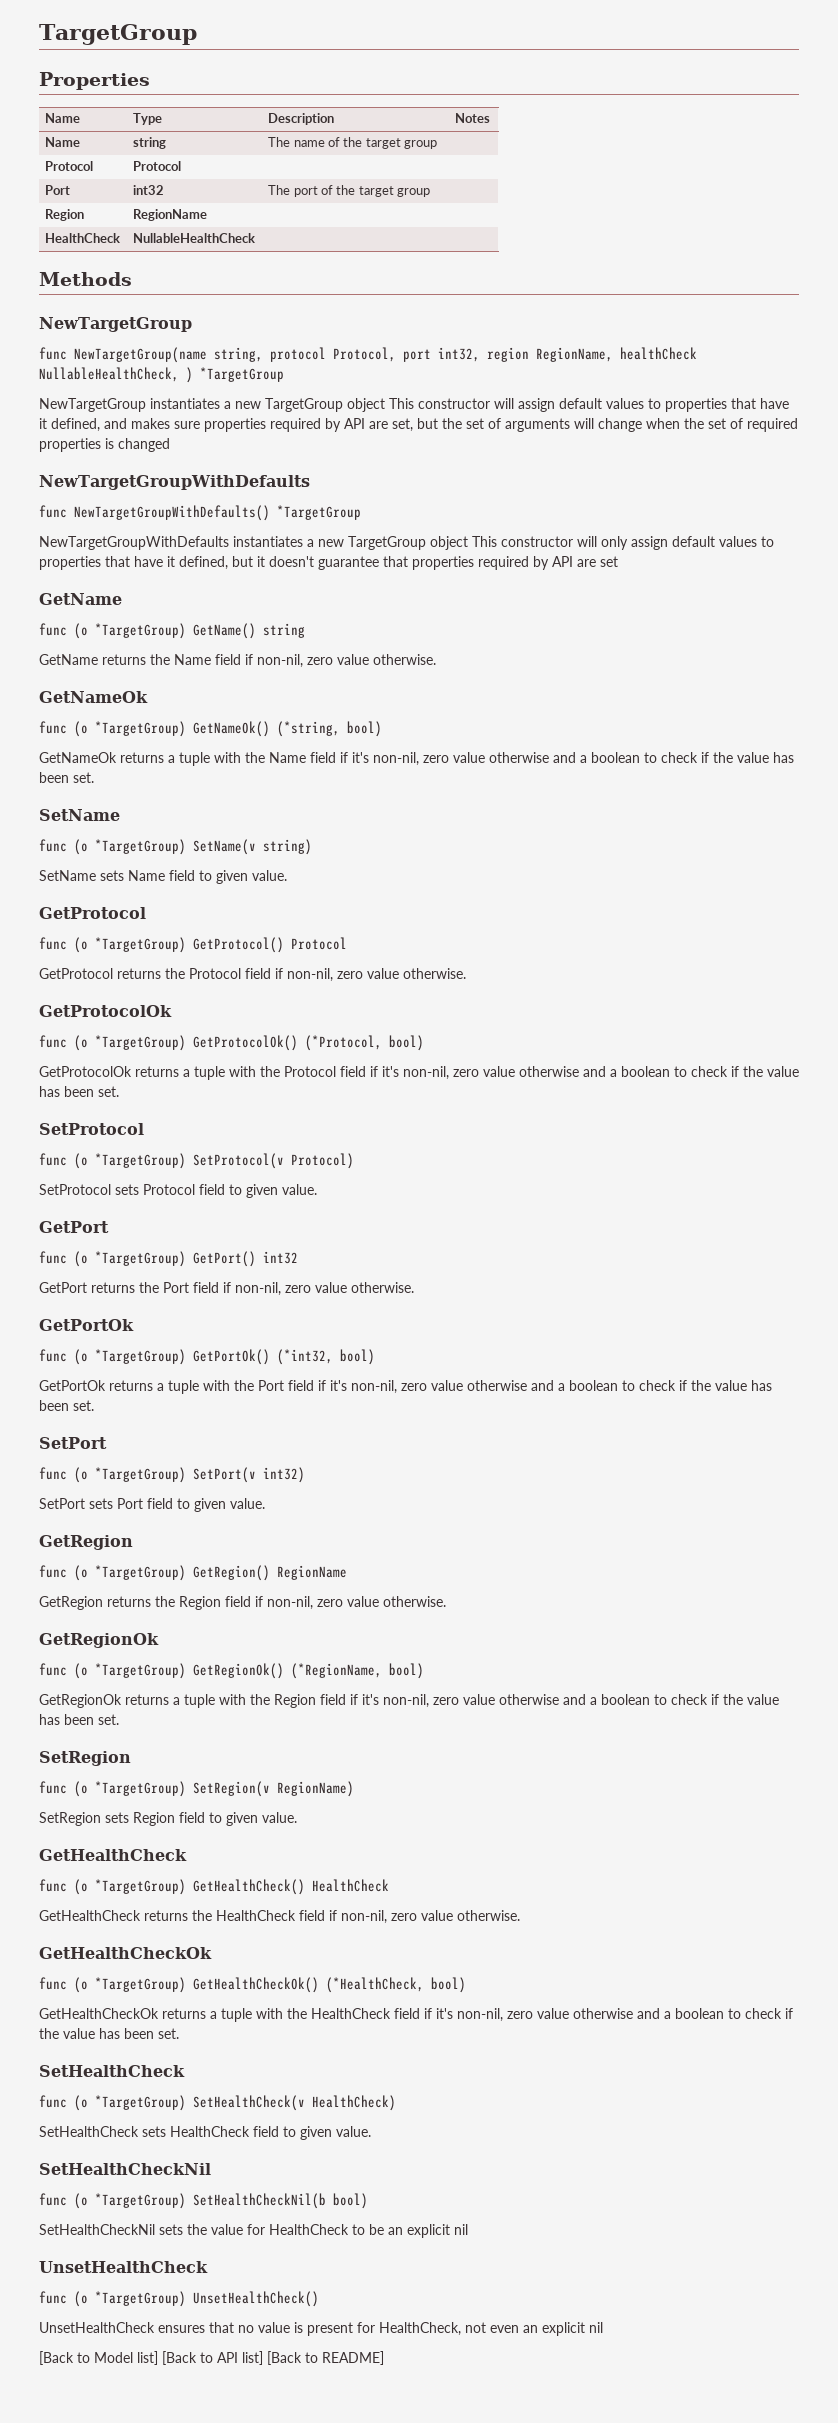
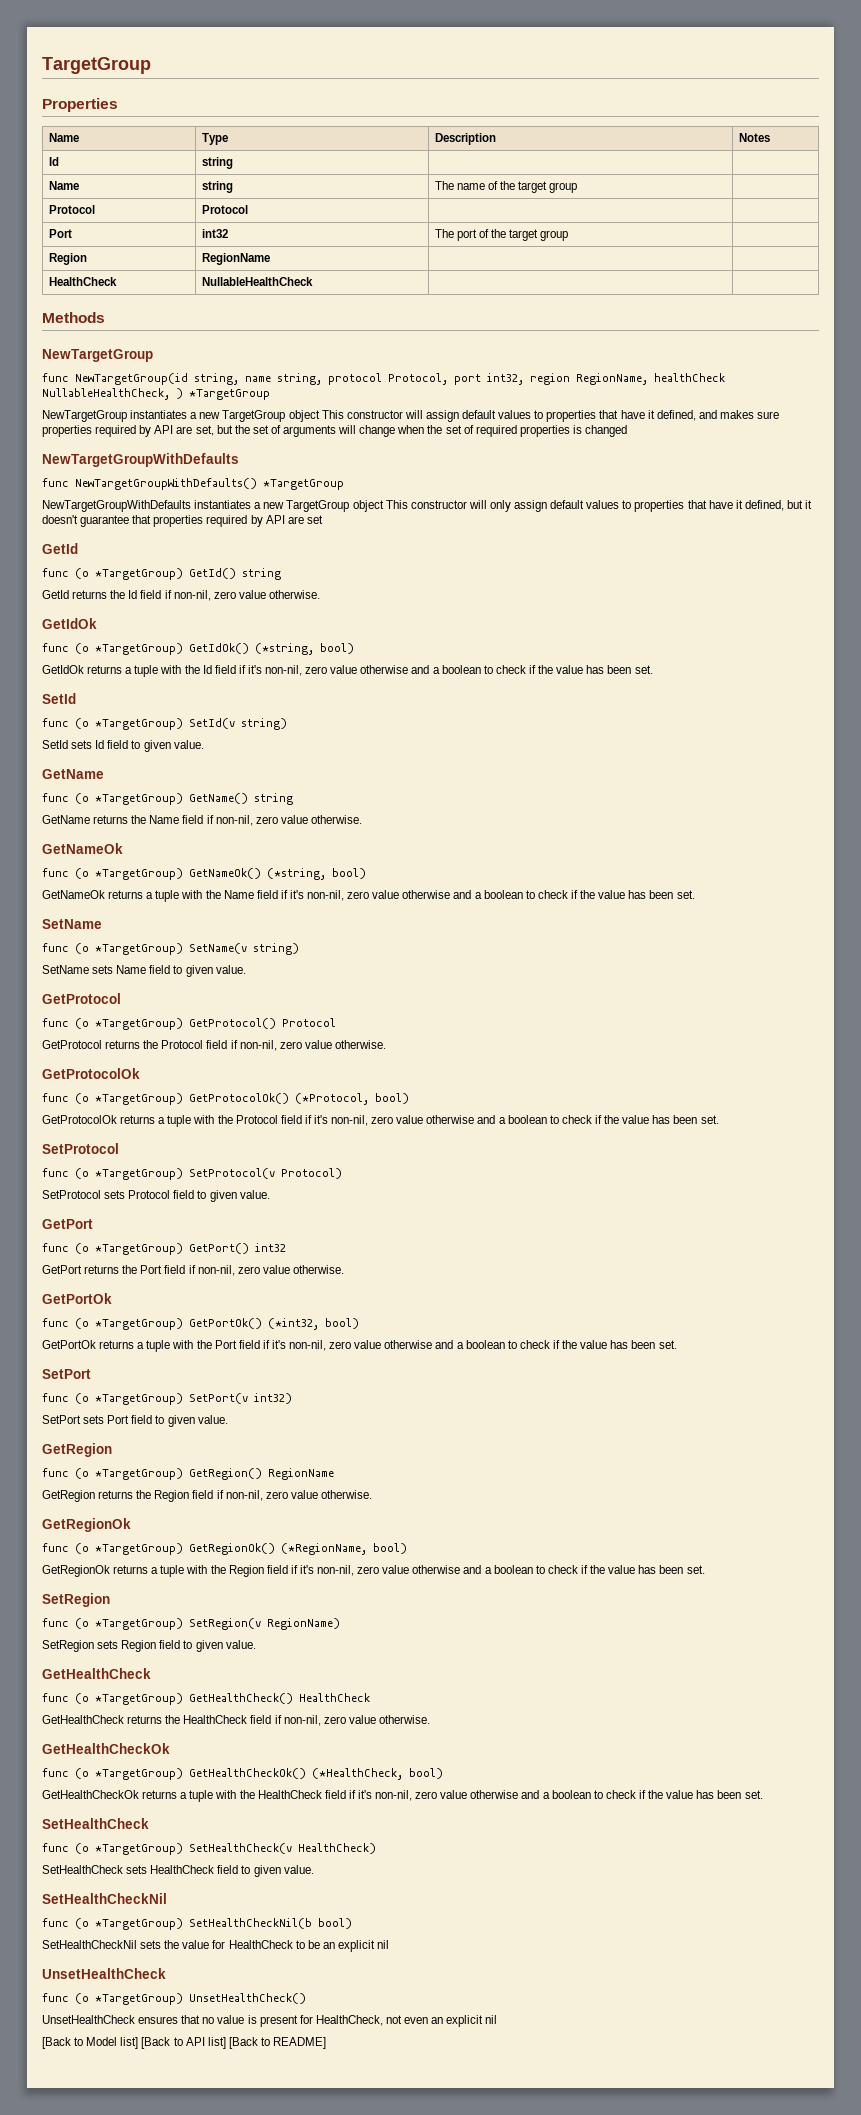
(491, 118) none -> [48,157,59,166] [201,157,233,169] // Id | string | |
[74,347,207,363] NewTargetGroup(name -> [75,373,271,385] NewTargetGroup(id string, name
(618, 561) none -> [42,543,78,554] [42,568,281,580] [42,590,320,601] [42,618,97,629] [42,643,354,655] [42,665,653,677] [42,693,76,704] [42,718,287,730] [42,740,204,752] // GetId // func (o *TargetGroup) GetId() string // GetId returns the Id field if non-nil, zero value otherwise. // GetIdOk // func (o *TargetGroup) GetIdOk() (*string, bool) // GetIdOk returns a tuple with the Id field if it's non-nil, zero value otherwise and a boolean to check if the value has been set. // SetId // func (o *TargetGroup) SetId(v string) // SetId sets Id field to given value.

